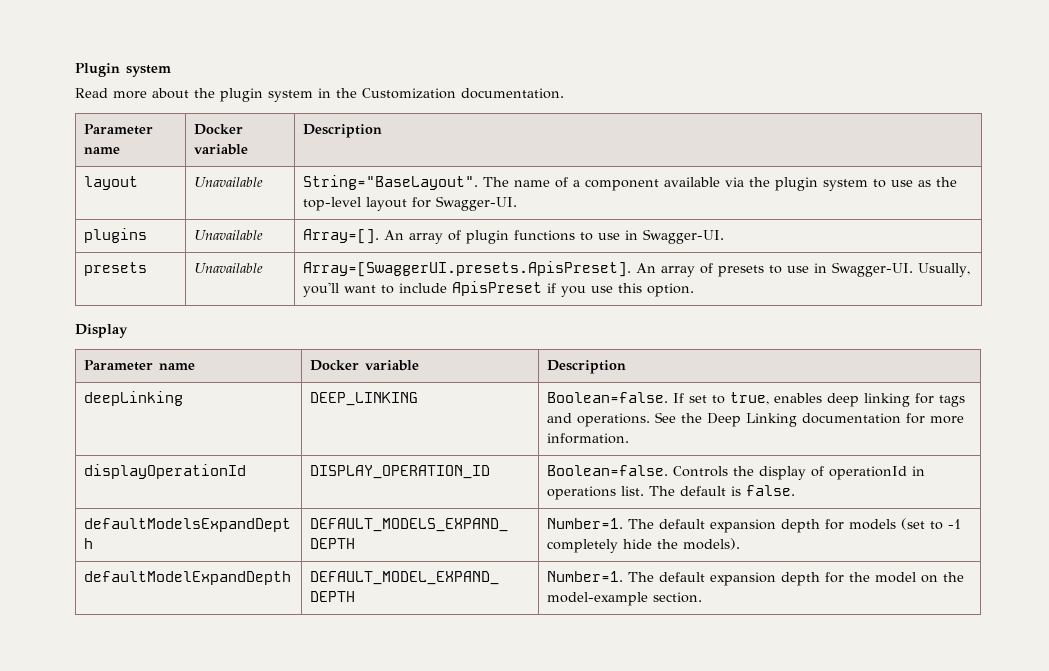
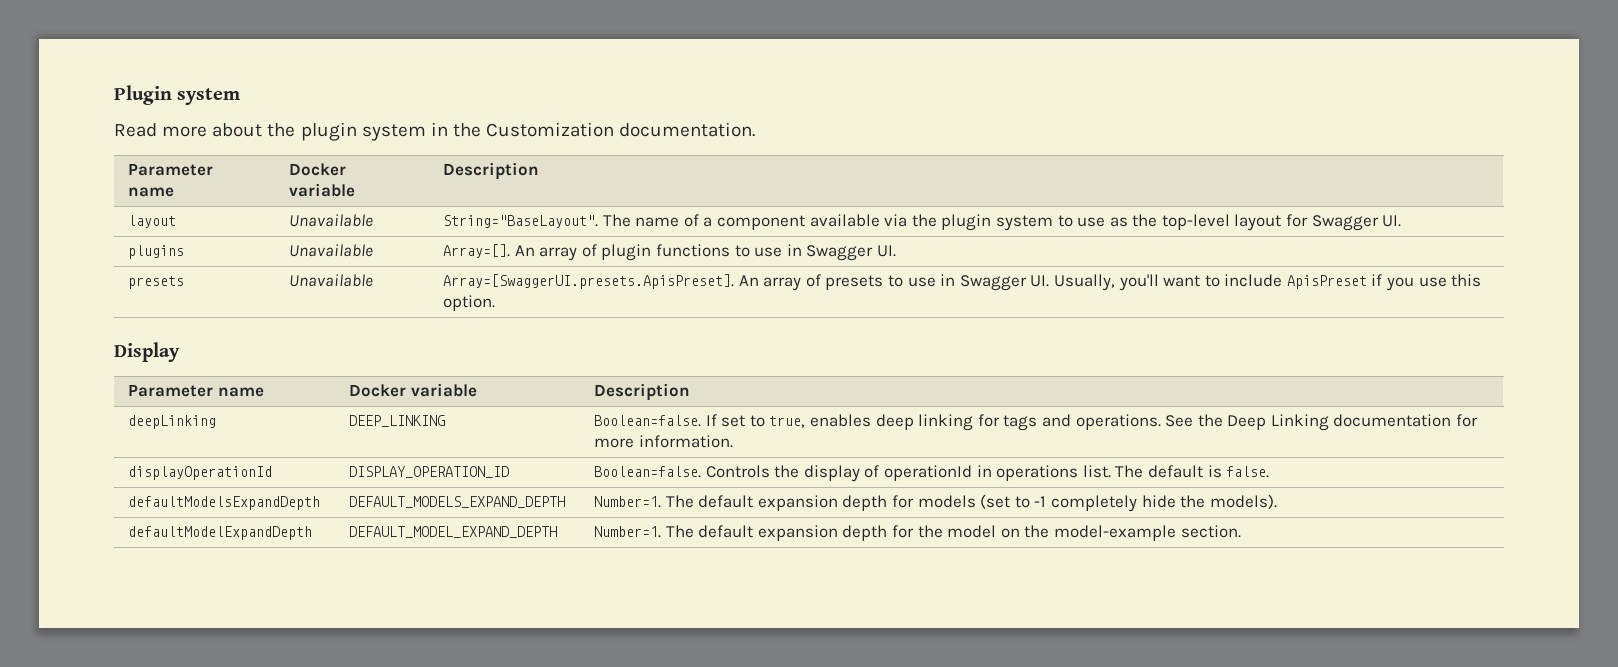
[436,196,518,211] Swagger-UI. -> [1311,215,1402,231] Swagger UI.
[643,229,725,244] Swagger-UI. -> [806,245,896,261] Swagger UI.
[832,262,914,277] Swagger-UI. -> [959,275,1050,291] Swagger UI.

